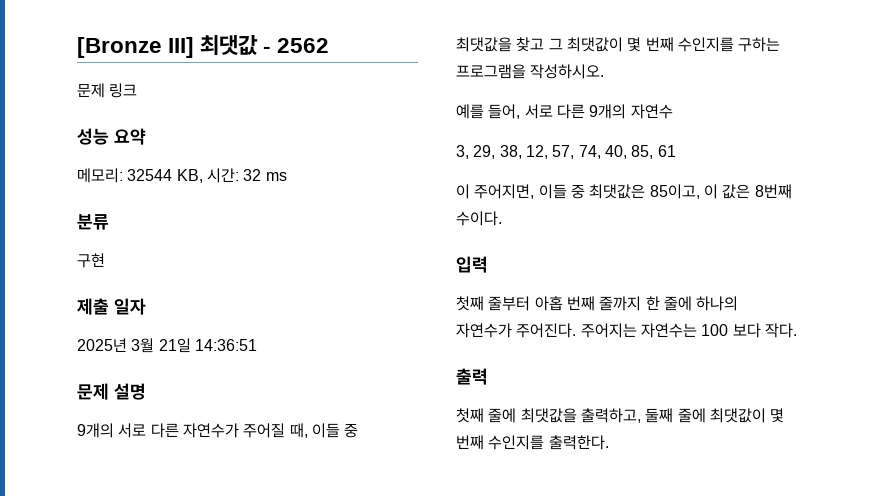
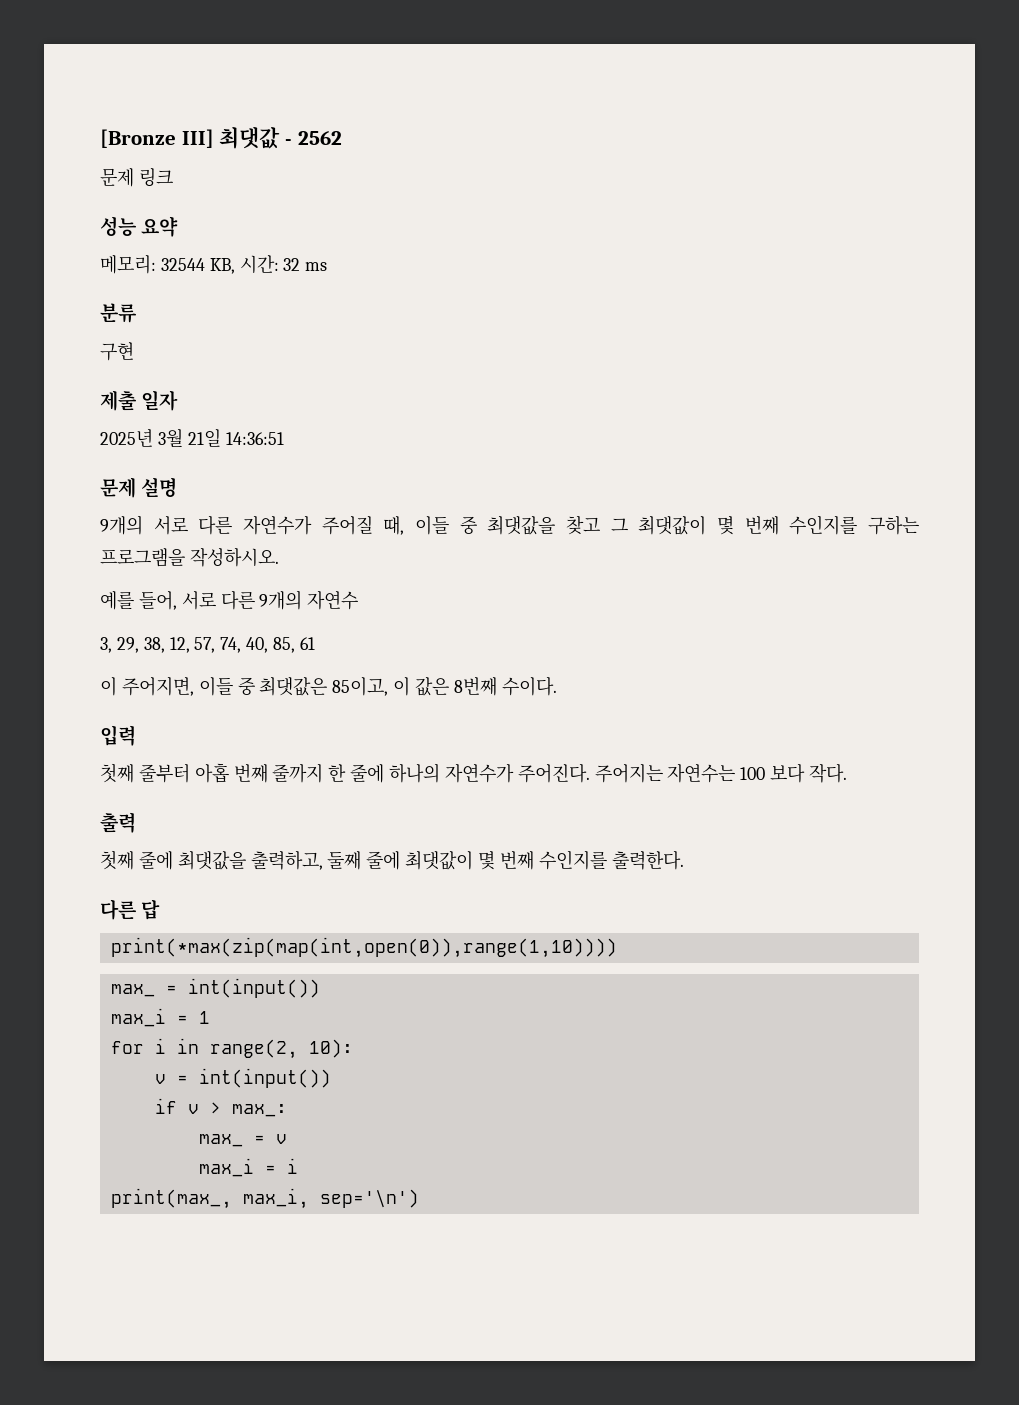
(609, 442) none -> [100,899,161,920] [110,937,617,958] [110,978,320,998] [110,1008,210,1027] [110,1038,353,1059] [154,1068,331,1088] [154,1098,287,1117] [198,1134,287,1147] [198,1158,298,1177] [110,1188,419,1209] // 다른 답 // print(*max(zip(map(int,open(0)),range(1,10)))) // max_ = int(input()) // max_i = 1 // for i in range(2, 10): // v = int(input()) // if v > max_: // max_ = v // max_i = i // print(max_, max_i, sep='\n')

